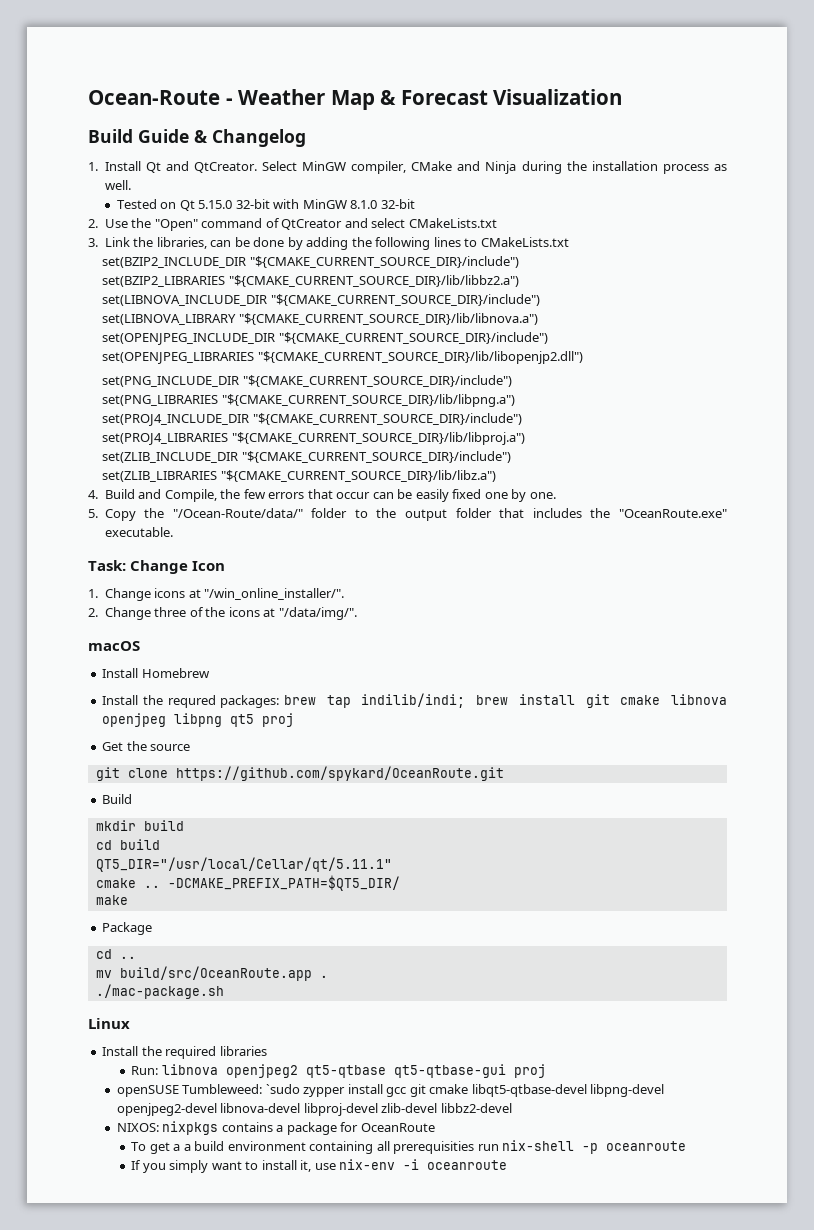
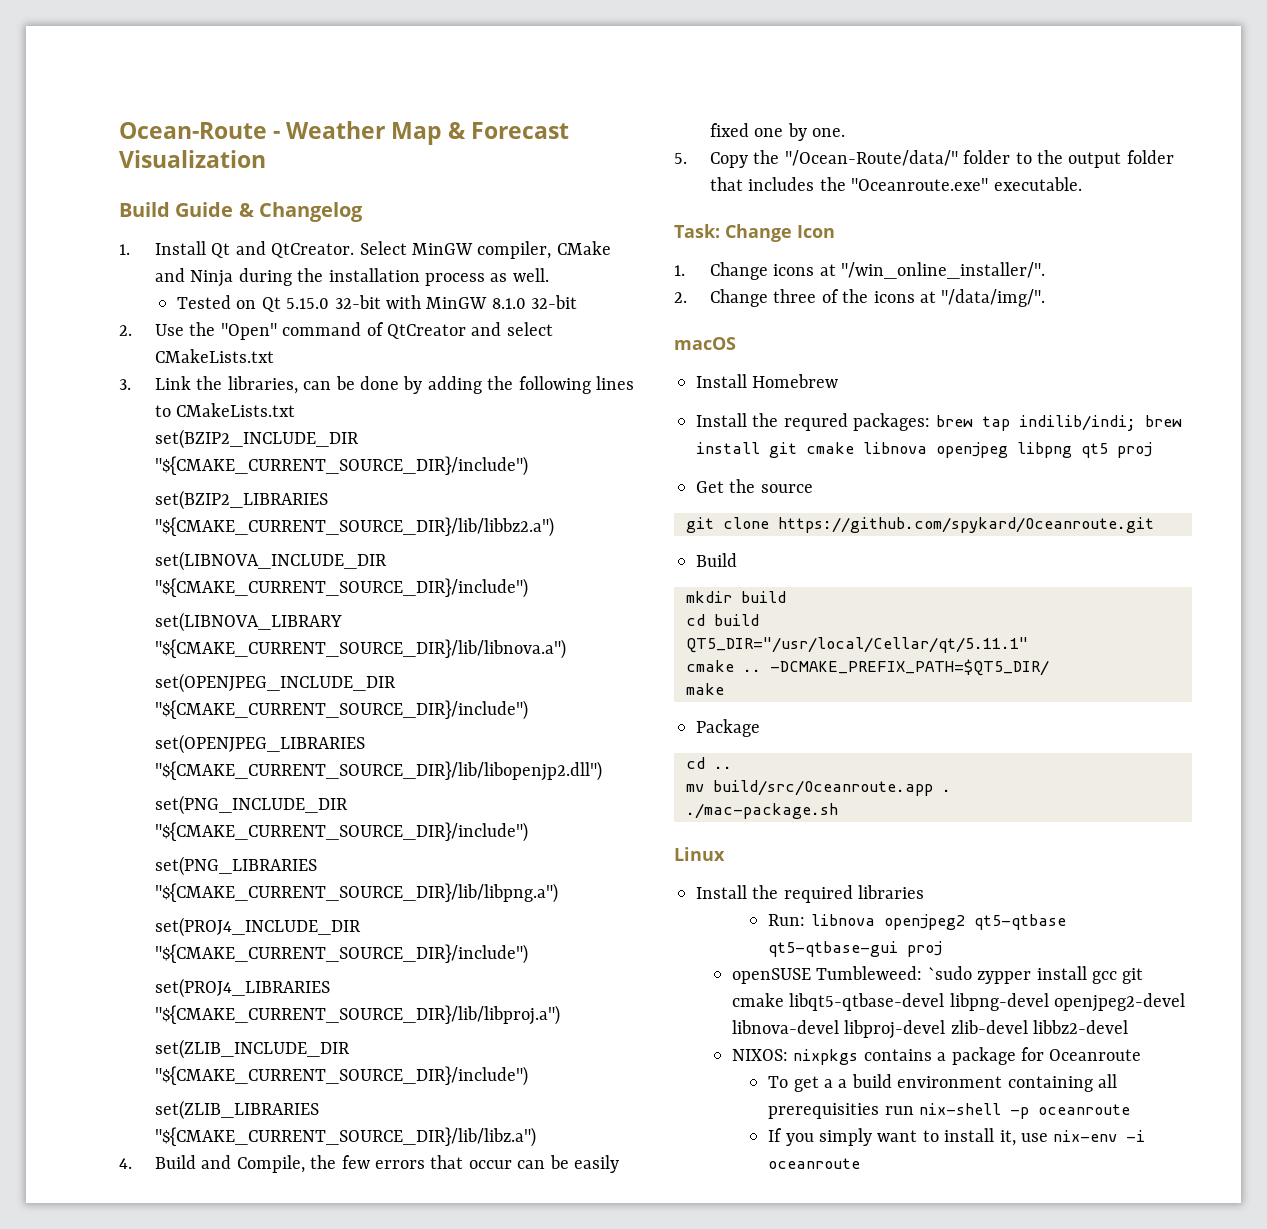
[618,509,727,518] "OceanRoute.exe" -> [851,178,989,191] "Oceanroute.exe"
[175,766,504,781] https://github.com/spykard/OceanRoute.git -> [778,517,1154,533] https://github.com/spykard/Oceanroute.git
[119,966,312,981] build/src/OceanRoute.app -> [713,780,933,796] build/src/Oceanroute.app
[360,1123,435,1132] OceanRoute -> [1049,1049,1142,1061] Oceanroute

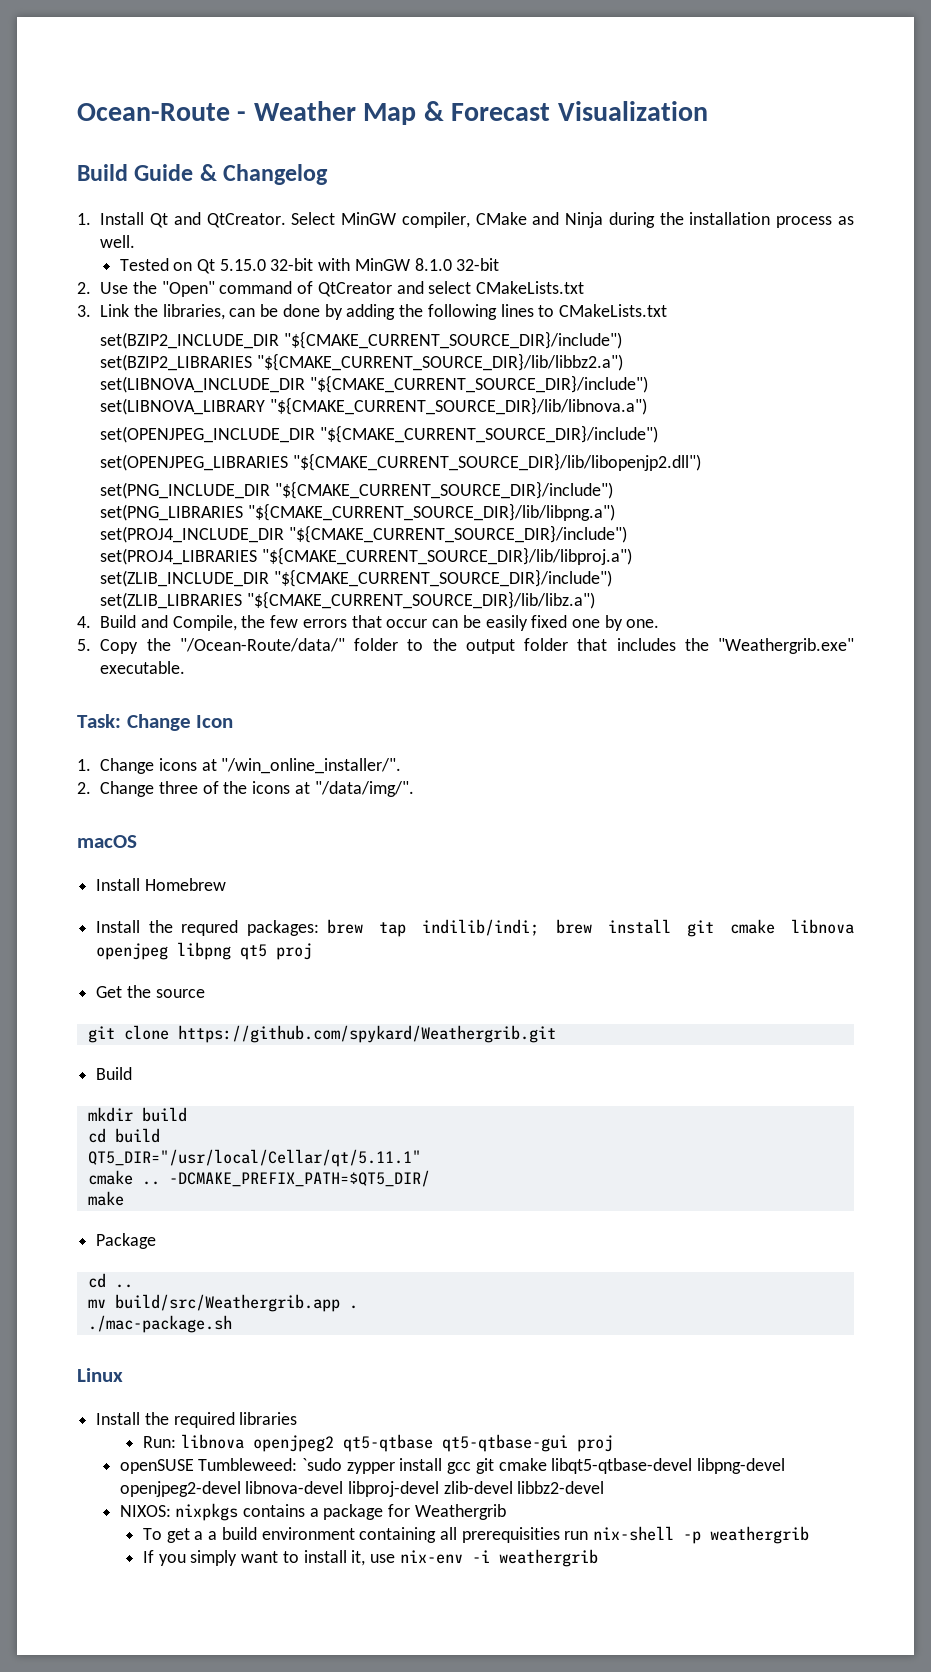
[851,178,989,191] "Oceanroute.exe" -> [718,638,854,654] "Weathergrib.exe"
[778,517,1154,533] https://github.com/spykard/Oceanroute.git -> [177,1025,556,1043] https://github.com/spykard/Weathergrib.git
[713,780,933,796] build/src/Oceanroute.app -> [114,1294,340,1312] build/src/Weathergrib.app
[1049,1049,1142,1061] Oceanroute -> [414,1504,506,1520] Weathergrib
[1037,1104,1130,1115] oceanroute -> [710,1526,810,1544] weathergrib
[768,1158,861,1169] oceanroute -> [498,1549,598,1567] weathergrib

